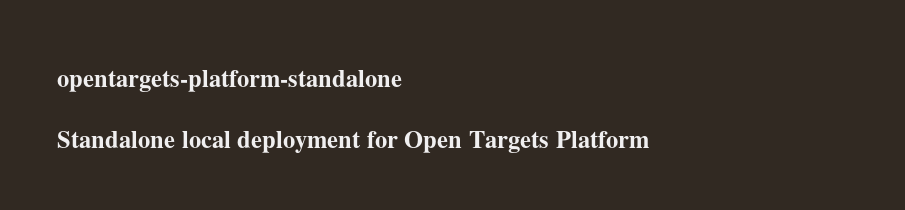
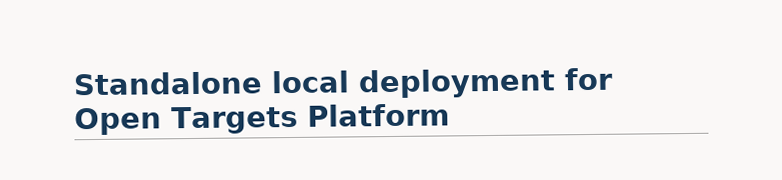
[57,70,402,92] opentargets-platform-standalone // -> (73, 83) none

